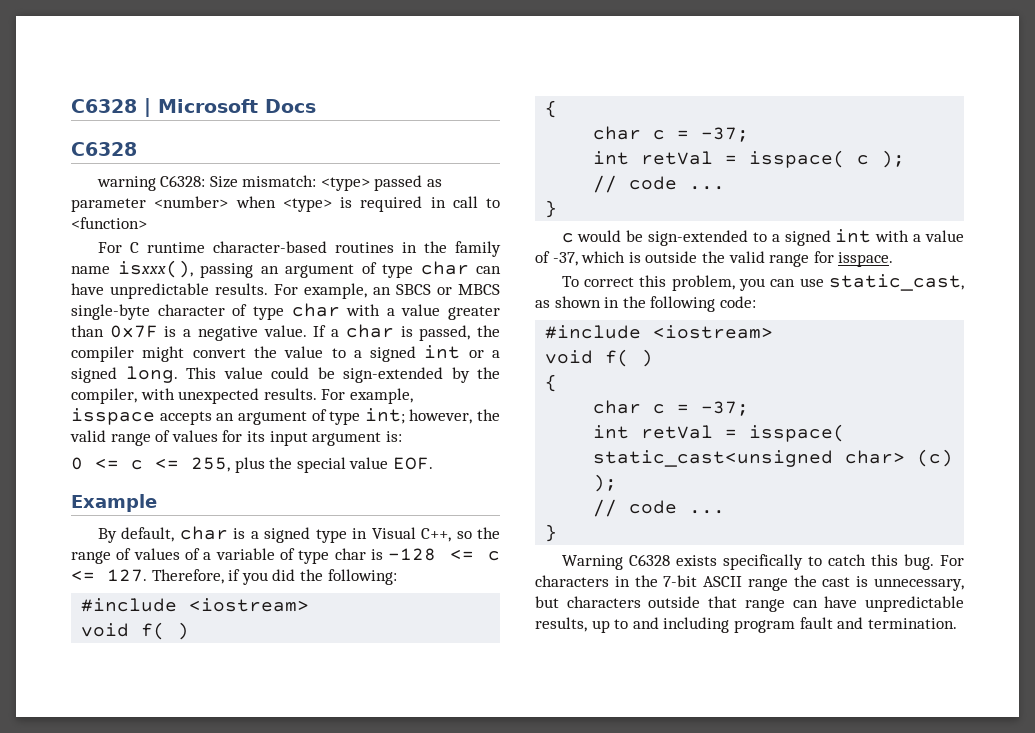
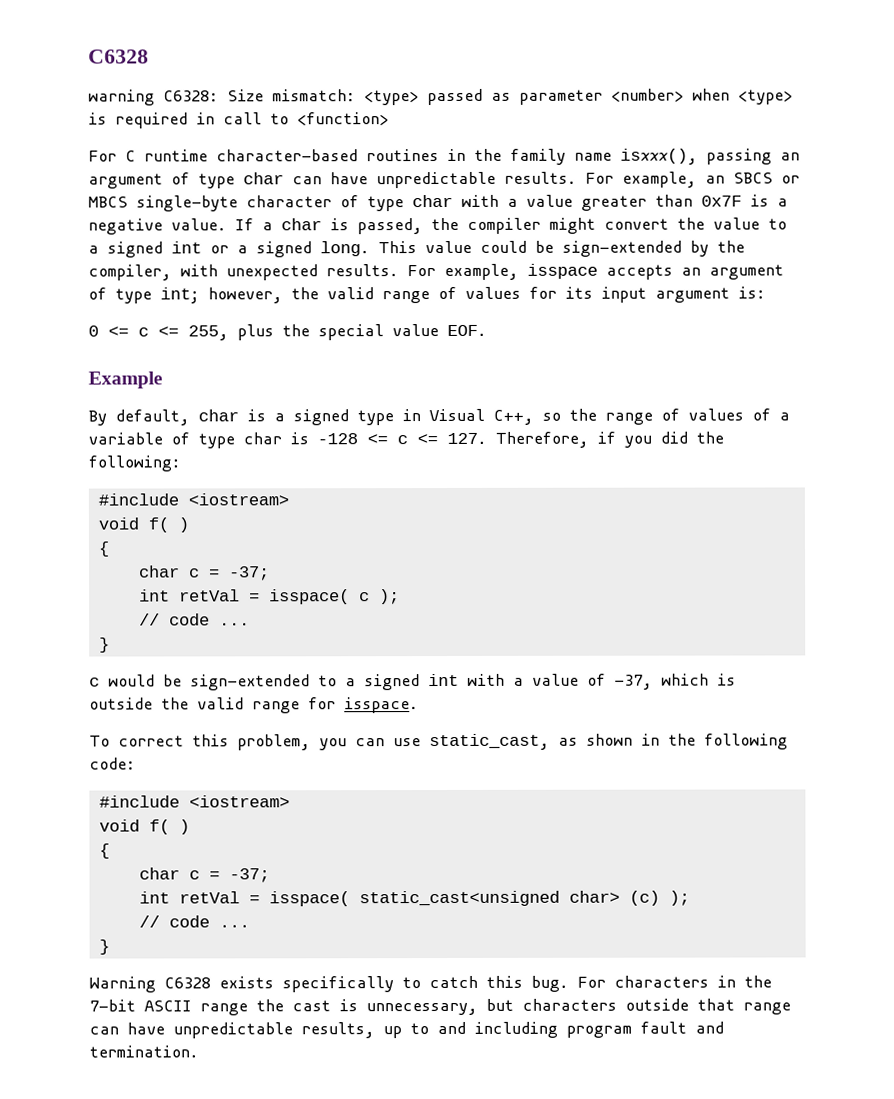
[71,98,316,117] [71,142,137,156] C6328 | Microsoft Docs // C6328 -> [88,49,149,64] C6328

